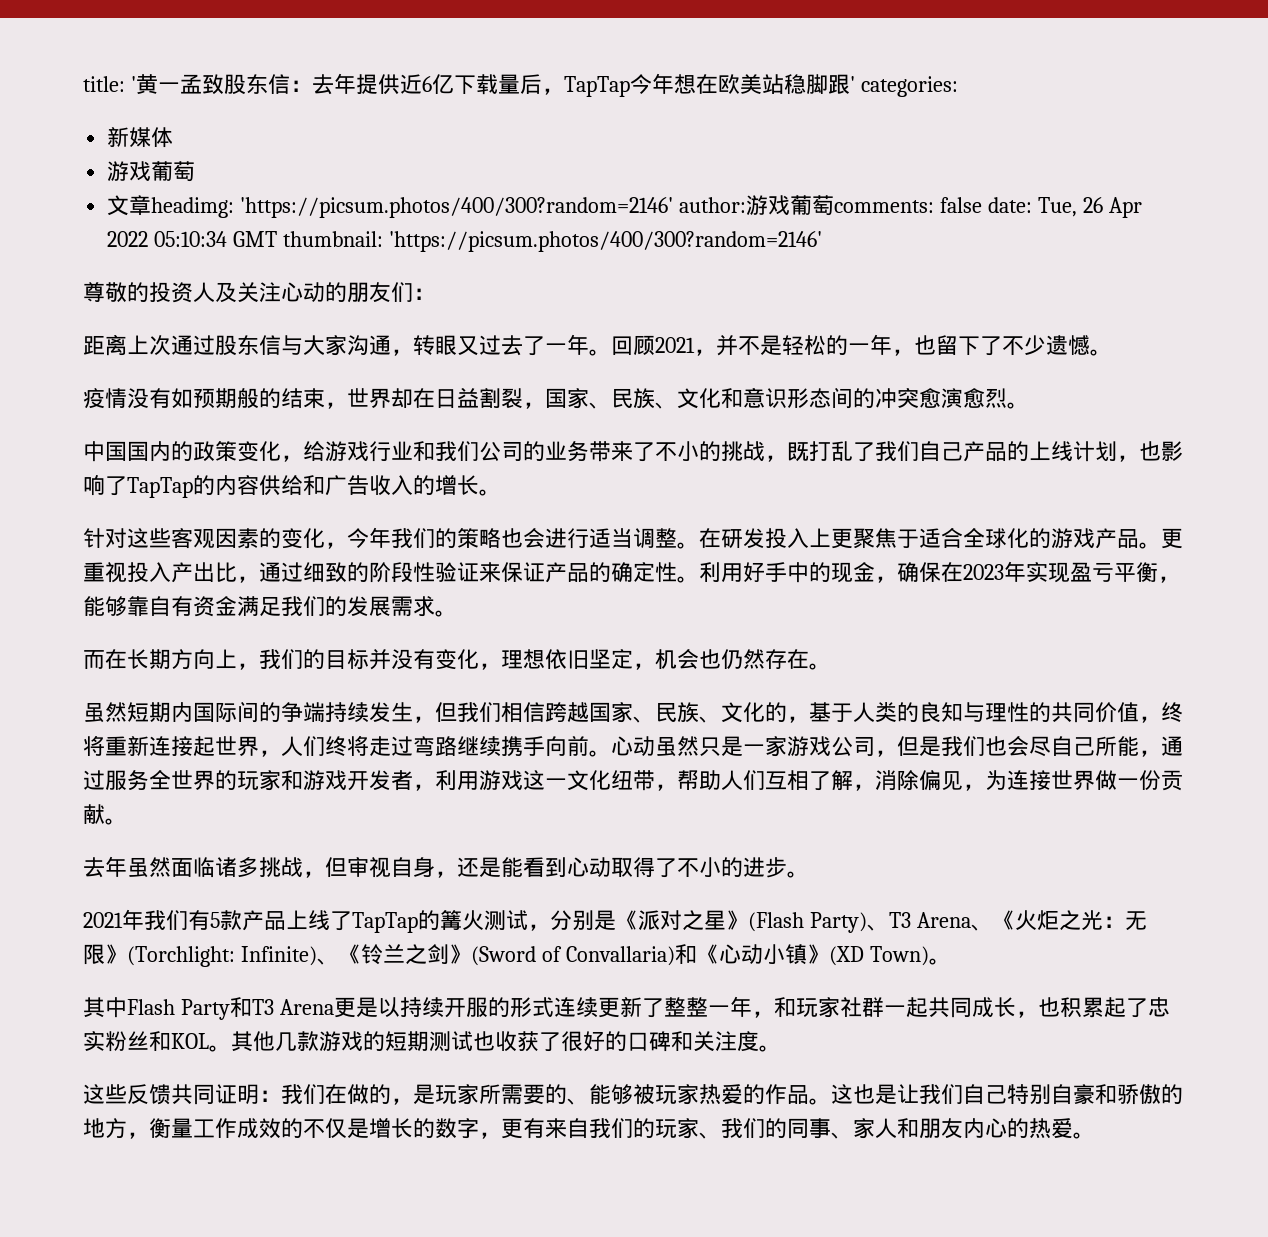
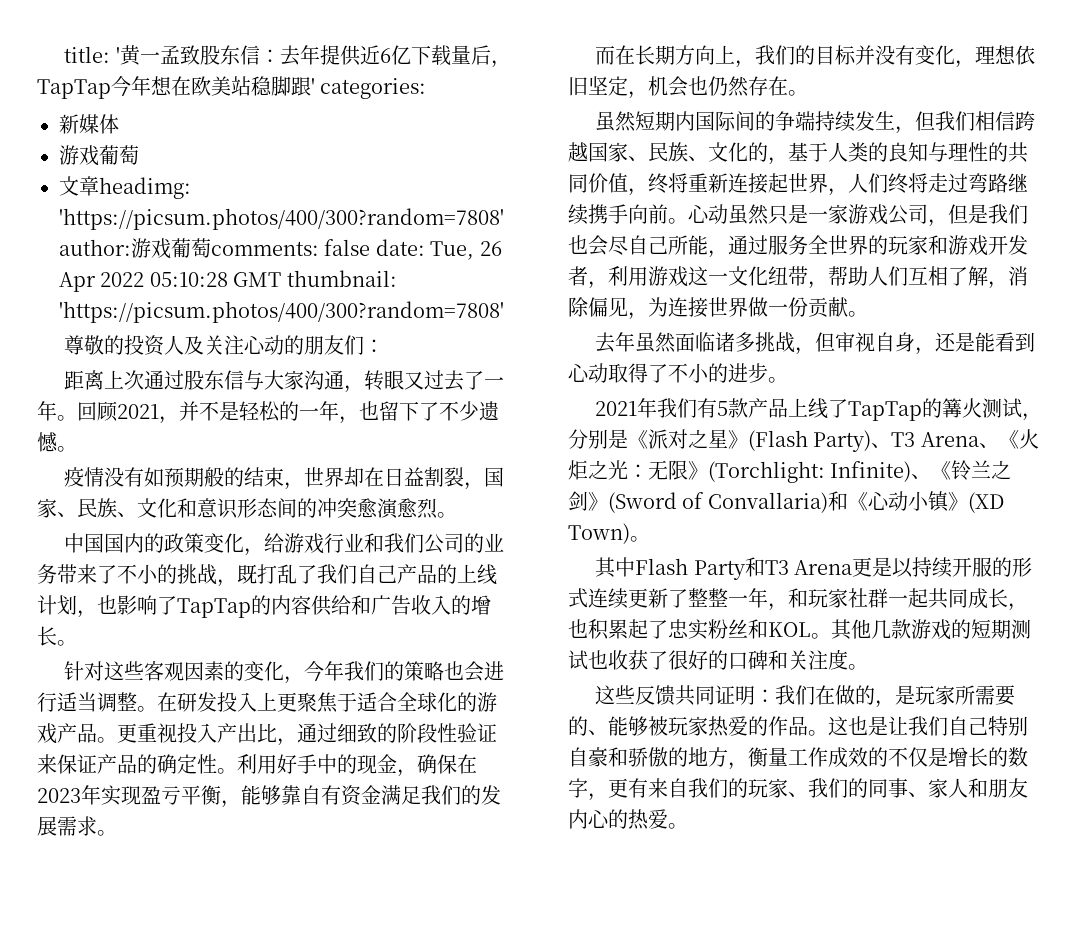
[240,197,674,218] 'https://picsum.photos/400/300?random=2146' -> [59,208,504,230] 'https://picsum.photos/400/300?random=7808'
[154,231,228,247] 05:10:34 -> [149,272,228,287] 05:10:28
[388,231,822,252] 'https://picsum.photos/400/300?random=2146' -> [59,301,504,323] 'https://picsum.photos/400/300?random=7808'

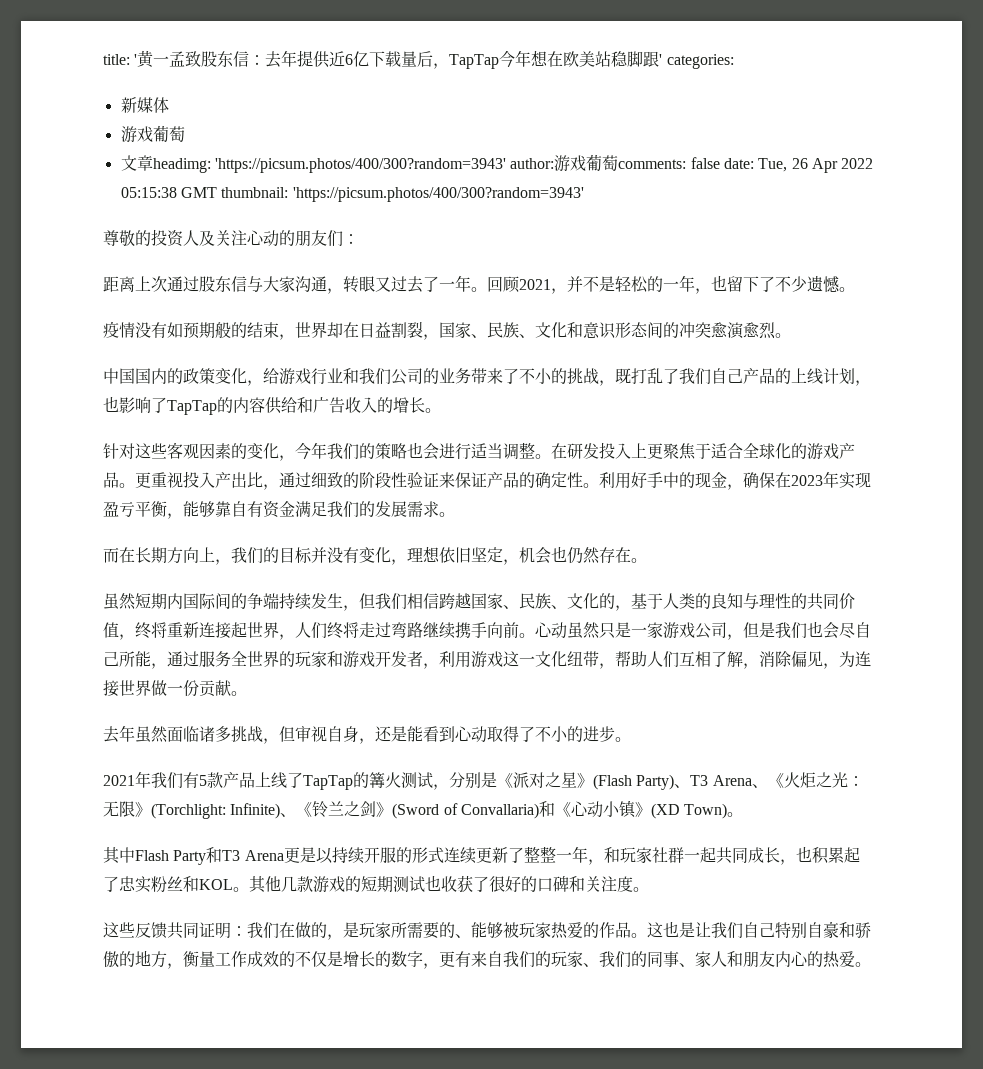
[59,208,504,230] 'https://picsum.photos/400/300?random=7808' -> [214,158,506,173] 'https://picsum.photos/400/300?random=3943'
[149,272,228,287] 05:10:28 -> [120,187,177,198] 05:15:38
[59,301,504,323] 'https://picsum.photos/400/300?random=7808' -> [292,187,584,202] 'https://picsum.photos/400/300?random=3943'

